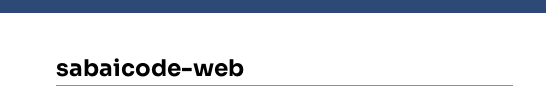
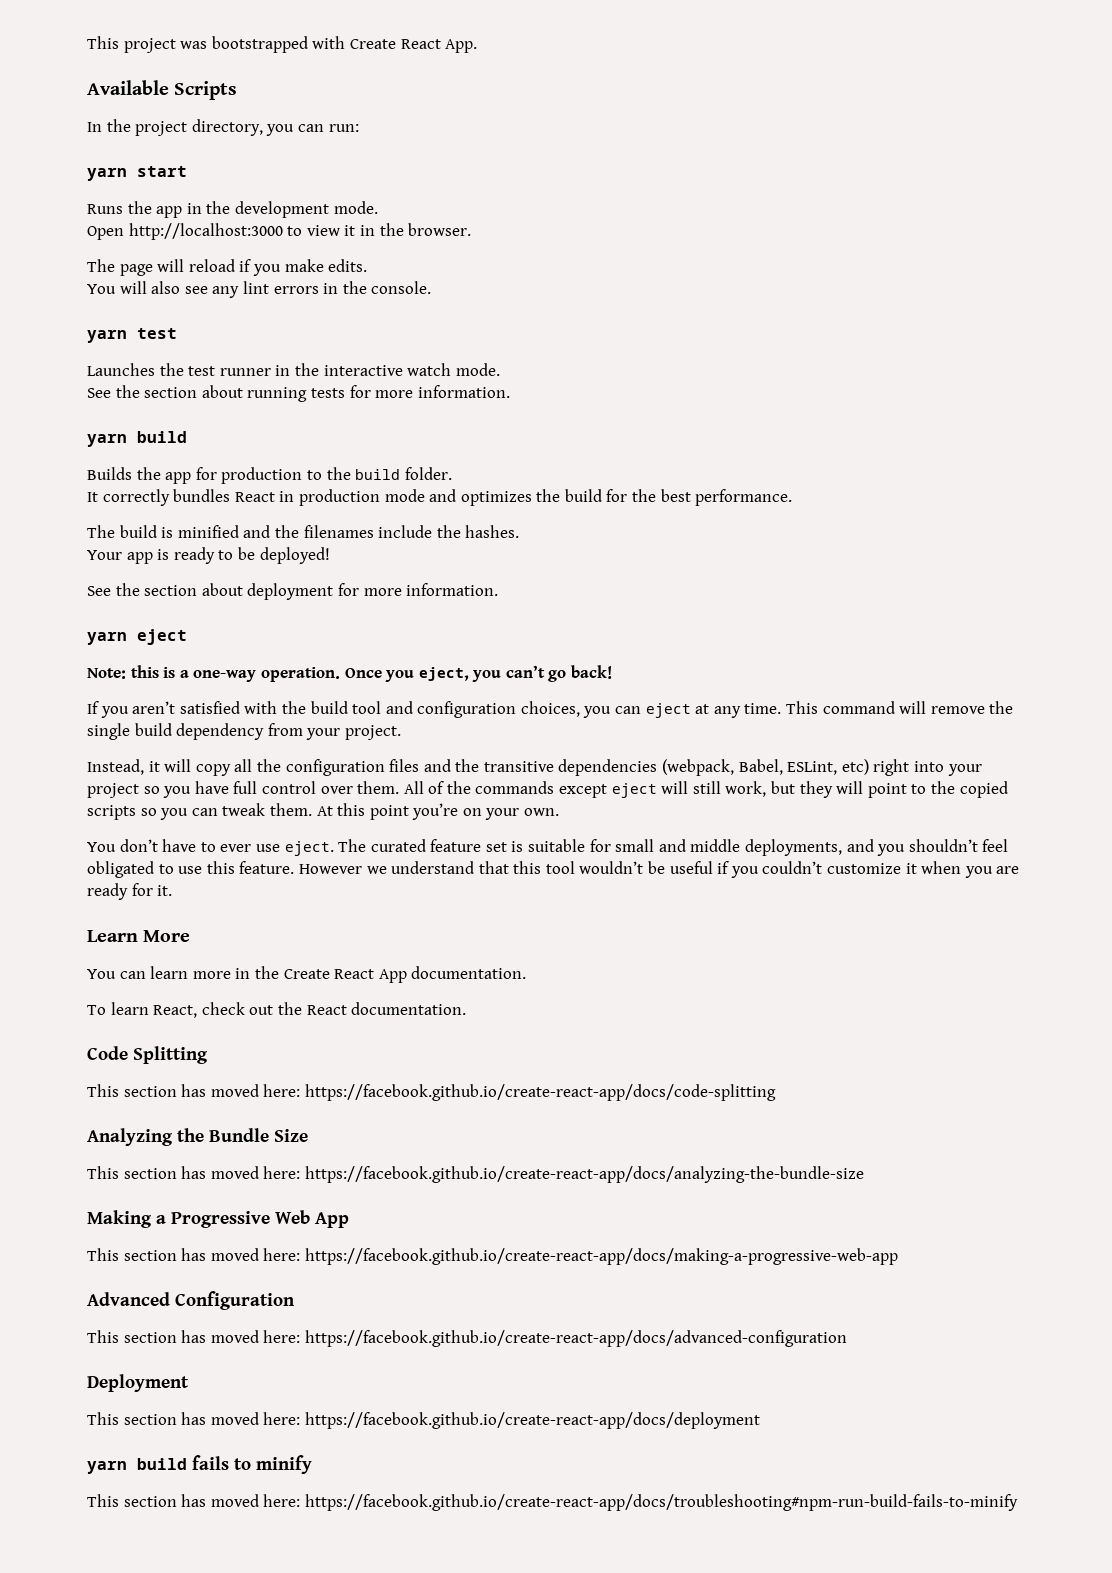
[56,58,244,77] sabaicode-web -> [87,36,478,53] [87,80,238,100] [87,119,359,136] [87,166,187,181] [87,201,378,218] [87,223,472,240] [87,259,368,276] [87,281,432,298] [87,328,177,343] [87,363,500,376] [87,385,510,402] [87,431,187,447] [87,467,452,484] [87,489,793,506] [87,525,520,538] [87,547,330,564] [87,583,499,600] [87,629,187,645] [87,665,613,682] [87,701,1014,718] [87,723,401,740] [87,759,982,776] [87,781,1008,798] [87,803,560,820] [87,839,1009,856] [87,861,1020,878] [87,883,173,900] [87,930,191,942] [87,966,527,983] [87,1002,467,1018] [87,1046,208,1064] [87,1084,776,1101] [87,1128,308,1146] [87,1166,864,1183] [87,1210,349,1228] [87,1248,898,1265] [87,1291,295,1310] [87,1330,847,1347] [87,1374,189,1392] [87,1412,760,1429] [87,1455,312,1474] [87,1494,1018,1511] This project was bootstrapped with Create React App. // Available Scripts // In the project directory, you can run: // yarn start // Runs the app in the development mode. // Open http://localhost:3000 to view it in the browser. // The page will reload if you make edits. // You will also see any lint errors in the console. // yarn test // Launches the test runner in the interactive watch mode. // See the section about running tests for more information. // yarn build // Builds the app for production to the build folder. // It correctly bundles React in production mode and optimizes the build for the best performance. // The build is minified and the filenames include the hashes. // Your app is ready to be deployed! // See the section about deployment for more information. // yarn eject // Note: this is a one-way operation. Once you eject, you can’t go back! // If you aren’t satisfied with the build tool and configuration choices, you can eject at any time. This command will remove the single build dependency from your project. // Instead, it will copy all the configuration files and the transitive dependencies (webpack, Babel, ESLint, etc) right into your project so you have full control over them. All of the commands except eject will still work, but they will point to the copied scripts so you can tweak them. At this point you’re on your own. // You don’t have to ever use eject. The curated feature set is suitable for small and middle deployments, and you shouldn’t feel obligated to use this feature. However we understand that this tool wouldn’t be useful if you couldn’t customize it when you are ready for it. // Learn More // You can learn more in the Create React App documentation. // To learn React, check out the React documentation. // Code Splitting // This section has moved here: https://facebook.github.io/create-react-app/docs/code-splitting // Analyzing the Bundle Size // This section has moved here: https://facebook.github.io/create-react-app/docs/analyzing-the-bundle-size // Making a Progressive Web App // This section has moved here: https://facebook.github.io/create-react-app/docs/making-a-progressive-web-app // Advanced Configuration // This section has moved here: https://facebook.github.io/create-react-app/docs/advanced-configuration // Deployment // This section has moved here: https://facebook.github.io/create-react-app/docs/deployment // yarn build fails to minify // This section has moved here: https://facebook.github.io/create-react-app/docs/troubleshooting#npm-run-build-fails-to-minify

